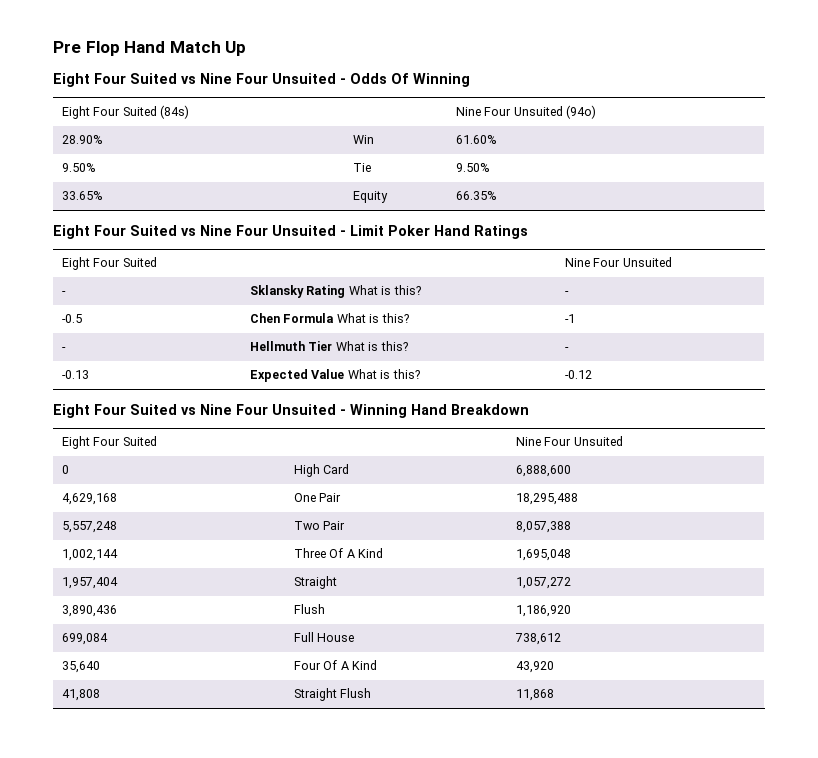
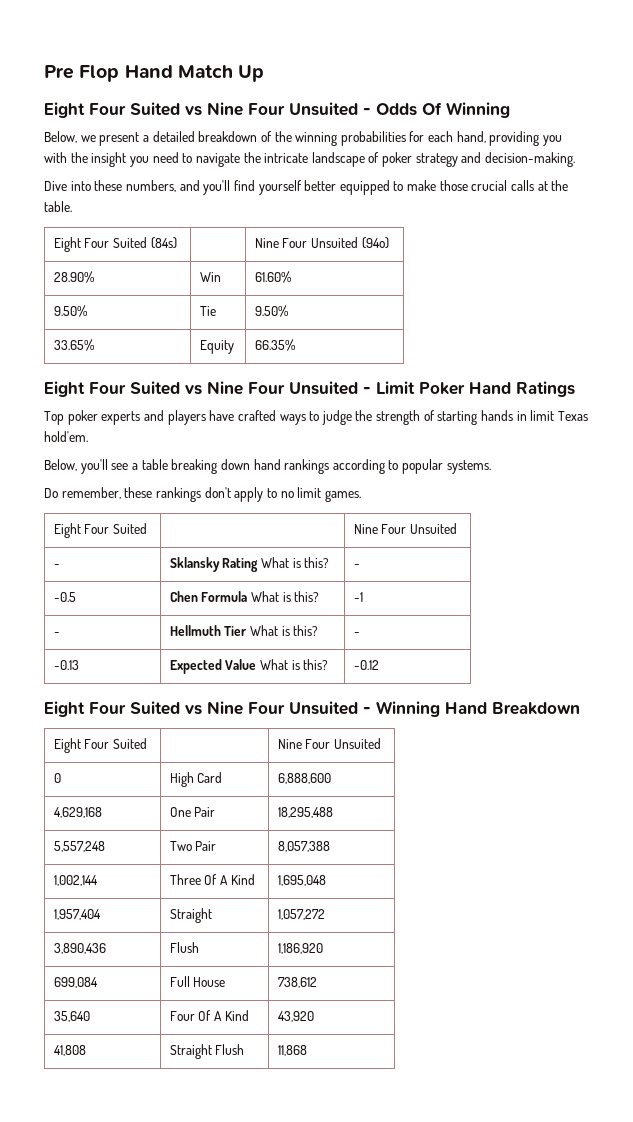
(470, 80) none -> [44,131,563,146] [44,152,576,167] [44,180,569,195] [44,201,72,212] // Below, we present a detailed breakdown of the winning probabilities for each hand, providing you with the insight you need to navigate the intricate landscape of poker strategy and decision-making. // Dive into these numbers, and you'll find yourself better equipped to make those crucial calls at the table.
(528, 232) none -> [44,410,588,425] [44,431,88,442] [44,459,491,474] [44,487,361,502] // Top poker experts and players have crafted ways to judge the strength of starting hands in limit Texas hold'em. // Below, you'll see a table breaking down hand rankings according to popular systems. // Do remember, these rankings don't apply to no limit games.

